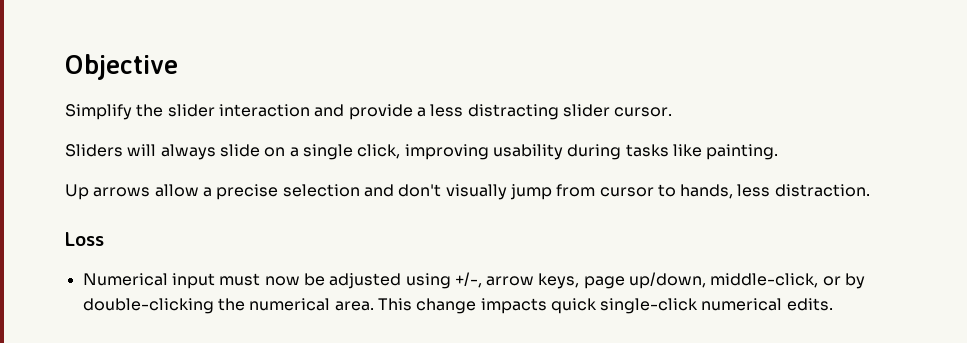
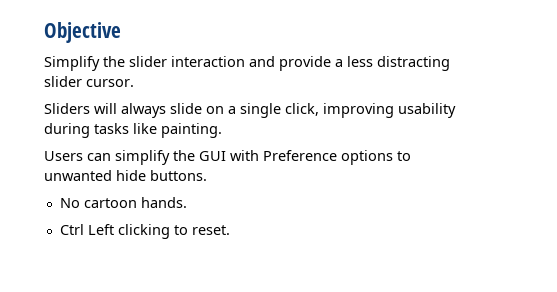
[65,184,870,200] [65,232,104,246] [82,272,866,289] [82,298,833,314] Up arrows allow a precise selection and don't visually jump from cursor to hands, less distraction. // Loss // Numerical input must now be adjusted using +/-, arrow keys, page up/down, middle-click, or by double-clicking the numerical area. This change impacts quick single-click numerical edits. -> [44,150,411,165] [44,170,207,181] [59,197,187,208] [59,224,230,239] Users can simplify the GUI with Preference options to unwanted hide buttons. // No cartoon hands. // Ctrl Left clicking to reset.

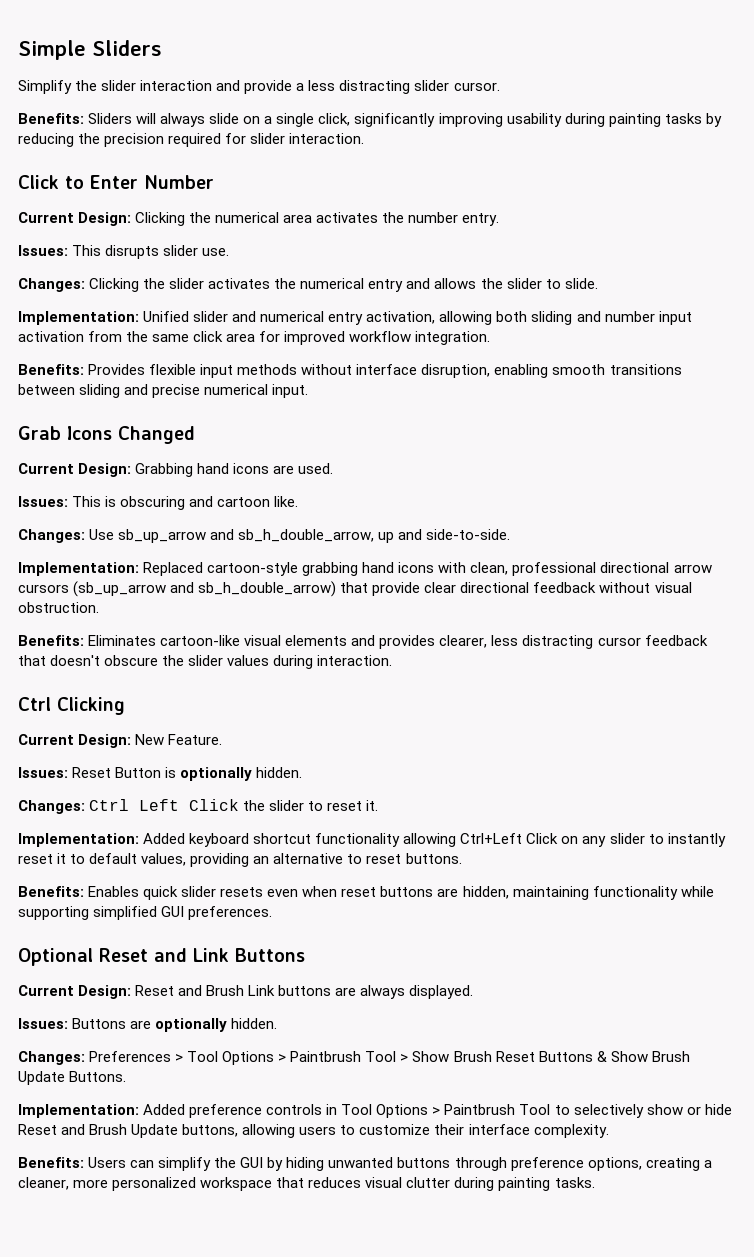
[44,22,121,43] Objective -> [18,40,162,60] Simple Sliders
(134, 83) none -> [18,113,84,124] Benefits:
(319, 109) none -> [354,113,436,127] significantly
[94,123,222,138] tasks like painting. // -> [608,113,722,127] [18,133,365,147] [18,175,214,189] [18,212,500,226] [18,245,230,259] [18,278,598,292] [18,311,692,325] [18,331,491,345] [18,364,682,378] [18,384,309,398] [18,426,195,444] [18,463,334,477] [18,496,299,510] [18,529,511,543] [18,562,712,576] [18,581,692,597] [18,602,99,613] [18,635,708,649] [18,655,393,669] [18,697,125,715] [18,734,223,748] [18,767,303,781] [18,799,379,814] [18,833,726,847] [18,853,462,867] [18,886,714,900] [18,906,273,920] [18,948,305,966] [18,985,474,999] [18,1018,278,1032] [18,1051,690,1065] [18,1071,127,1085] [18,1104,732,1118] [18,1124,609,1138] [18,1157,84,1168] painting tasks by reducing the precision required for slider interaction. // Click to Enter Number // Current Design: Clicking the numerical area activates the number entry. // Issues: This disrupts slider use. // Changes: Clicking the slider activates the numerical entry and allows the slider to slide. // Implementation: Unified slider and numerical entry activation, allowing both sliding and number input activation from the same click area for improved workflow integration. // Benefits: Provides flexible input methods without interface disruption, enabling smooth transitions between sliding and precise numerical input. // Grab Icons Changed // Current Design: Grabbing hand icons are used. // Issues: This is obscuring and cartoon like. // Changes: Use sb_up_arrow and sb_h_double_arrow, up and side-to-side. // Implementation: Replaced cartoon-style grabbing hand icons with clean, professional directional arrow cursors (sb_up_arrow and sb_h_double_arrow) that provide clear directional feedback without visual obstruction. // Benefits: Eliminates cartoon-like visual elements and provides clearer, less distracting cursor feedback that doesn't obscure the slider values during interaction. // Ctrl Clicking // Current Design: New Feature. // Issues: Reset Button is optionally hidden. // Changes: Ctrl Left Click the slider to reset it. // Implementation: Added keyboard shortcut functionality allowing Ctrl+Left Click on any slider to instantly reset it to default values, providing an alternative to reset buttons. // Benefits: Enables quick slider resets even when reset buttons are hidden, maintaining functionality while supporting simplified GUI preferences. // Optional Reset and Link Buttons // Current Design: Reset and Brush Link buttons are always displayed. // Issues: Buttons are optionally hidden. // Changes: Preferences > Tool Options > Paintbrush Tool > Show Brush Reset Buttons & Show Brush Update Buttons. // Implementation: Added preference controls in Tool Options > Paintbrush Tool to selectively show or hide Reset and Brush Update buttons, allowing users to customize their interface complexity. // Benefits:
[230,150,411,165] [44,170,207,181] [59,197,187,208] [59,224,230,239] with Preference options to unwanted hide buttons. // No cartoon hands. // Ctrl Left clicking to reset. -> [267,1157,712,1171] [18,1177,595,1191] by hiding unwanted buttons through preference options, creating a cleaner, more personalized workspace that reduces visual clutter during painting tasks.

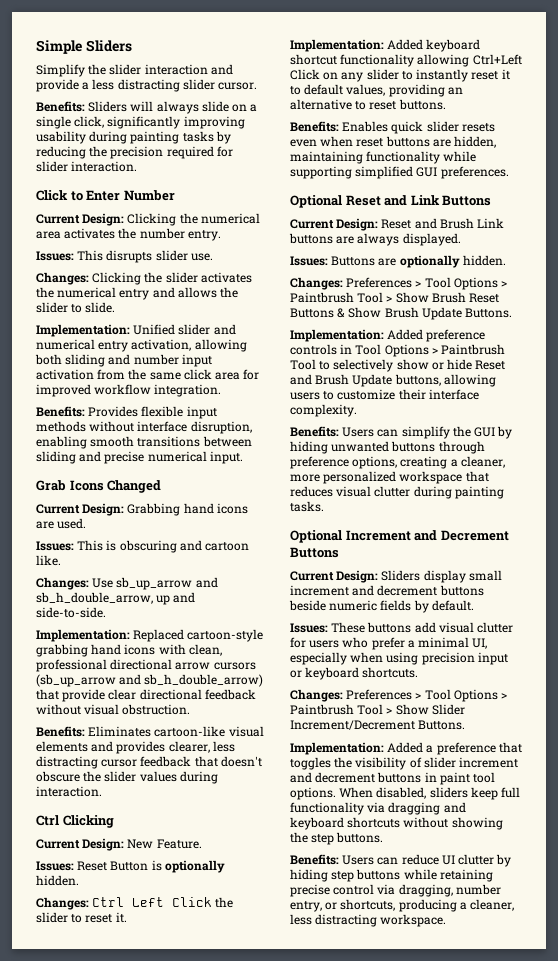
(595, 1182) none -> [290,530,509,543] [290,547,339,558] [290,570,502,583] [290,585,484,596] [289,600,474,613] [290,622,514,633] [290,637,488,650] [290,652,508,665] [290,667,419,680] [290,689,508,702] [290,704,465,715] [290,720,466,730] [290,742,522,755] [290,757,519,770] [290,772,496,785] [290,787,521,800] [290,802,466,815] [290,817,503,830] [290,832,384,845] [290,854,512,867] [290,869,493,882] [290,884,501,897] [290,899,515,912] [290,914,447,927] // Optional Increment and Decrement Buttons // Current Design: Sliders display small increment and decrement buttons beside numeric fields by default. // Issues: These buttons add visual clutter for users who prefer a minimal UI, especially when using precision input or keyboard shortcuts. // Changes: Preferences > Tool Options > Paintbrush Tool > Show Slider Increment/Decrement Buttons. // Implementation: Added a preference that toggles the visibility of slider increment and decrement buttons in paint tool options. When disabled, sliders keep full functionality via dragging and keyboard shortcuts without showing the step buttons. // Benefits: Users can reduce UI clutter by hiding step buttons while retaining precise control via dragging, number entry, or shortcuts, producing a cleaner, less distracting workspace.

